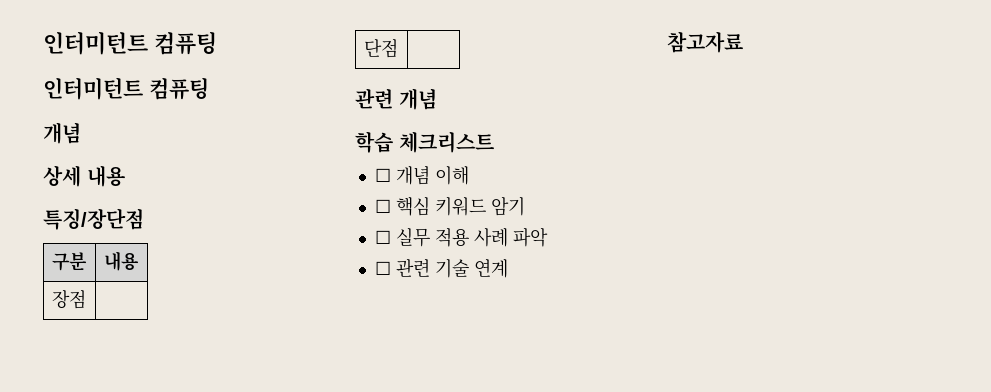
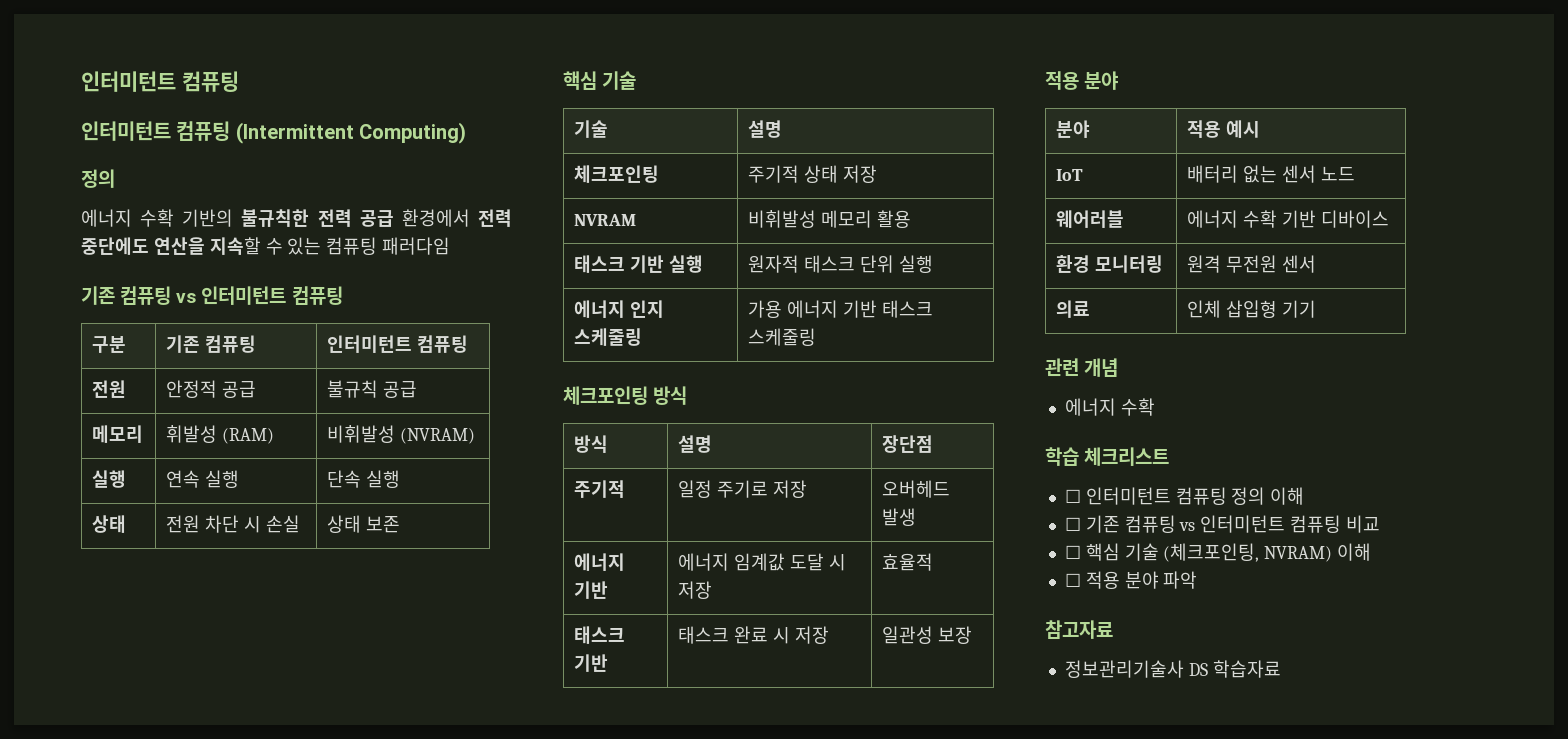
[43,122,81,144] [43,165,125,187] [43,208,144,230] [51,252,87,271] [103,251,139,271] [51,290,86,309] [363,39,398,58] // 개념 // 상세 내용 // 특징/장단점 // 구분 | 내용 // 장점 | // 단점 | -> [235,122,467,144] [81,169,115,188] [81,209,512,227] [81,237,451,255] [81,286,343,305] [92,336,127,353] [166,335,256,353] [327,335,468,353] [92,380,127,398] [166,380,256,398] [327,380,417,398] [92,425,144,443] [166,425,274,444] [327,425,475,444] [92,470,127,488] [166,470,239,488] [327,470,400,488] [92,515,127,533] [166,515,300,533] [327,515,400,533] [563,71,637,90] [574,120,609,138] [748,120,783,138] [574,165,660,183] [748,165,877,183] [574,214,637,226] [748,210,911,228] [574,255,703,273] [748,255,933,273] [574,300,664,318] [574,328,643,346] [748,300,933,318] [748,328,817,346] [563,386,688,405] [574,435,609,453] [678,435,713,453] [882,435,934,453] [574,480,626,498] [678,480,807,498] [882,480,951,498] [882,508,917,526] [574,553,626,571] [574,581,609,599] [678,553,846,571] [678,581,713,599] [882,553,934,571] [574,626,626,644] [574,654,609,672] [678,626,829,644] [882,626,972,644] [1045,71,1119,90] [1056,120,1091,138] [1187,120,1260,138] [1056,169,1084,181] [1187,165,1355,183] [1056,210,1125,228] [1187,210,1389,228] [1056,255,1163,273] [1187,255,1316,273] [1056,300,1091,318] [1187,300,1316,318] (Intermittent Computing) // 정의 // 에너지 수확 기반의 불규칙한 전력 공급 환경에서 전력 중단에도 연산을 지속할 수 있는 컴퓨팅 패러다임 // 기존 컴퓨팅 vs 인터미턴트 컴퓨팅 // 구분 | 기존 컴퓨팅 | 인터미턴트 컴퓨팅 // 전원 | 안정적 공급 | 불규칙 공급 // 메모리 | 휘발성 (RAM) | 비휘발성 (NVRAM) // 실행 | 연속 실행 | 단속 실행 // 상태 | 전원 차단 시 손실 | 상태 보존 // 핵심 기술 // 기술 | 설명 // 체크포인팅 | 주기적 상태 저장 // NVRAM | 비휘발성 메모리 활용 // 태스크 기반 실행 | 원자적 태스크 단위 실행 // 에너지 인지 스케줄링 | 가용 에너지 기반 태스크 스케줄링 // 체크포인팅 방식 // 방식 | 설명 | 장단점 // 주기적 | 일정 주기로 저장 | 오버헤드 발생 // 에너지 기반 | 에너지 임계값 도달 시 저장 | 효율적 // 태스크 기반 | 태스크 완료 시 저장 | 일관성 보장 // 적용 분야 // 분야 | 적용 예시 // IoT | 배터리 없는 센서 노드 // 웨어러블 | 에너지 수확 기반 디바이스 // 환경 모니터링 | 원격 무전원 센서 // 의료 | 인체 삽입형 기기
(437, 99) none -> [1064,398,1155,416] // 에너지 수확
[395,165,469,185] [374,197,525,216] [374,227,548,247] [374,259,508,278] [667,31,743,53] 개념 이해 // ☐ 핵심 키워드 암기 // ☐ 실무 적용 사례 파악 // ☐ 관련 기술 연계 // 참고자료 -> [1085,487,1305,505] [1064,515,1380,533] [1064,543,1372,562] [1064,571,1198,589] [1045,620,1113,639] [1064,660,1281,678] 인터미턴트 컴퓨팅 정의 이해 // ☐ 기존 컴퓨팅 vs 인터미턴트 컴퓨팅 비교 // ☐ 핵심 기술 (체크포인팅, NVRAM) 이해 // ☐ 적용 분야 파악 // 참고자료 // 정보관리기술사 DS 학습자료

